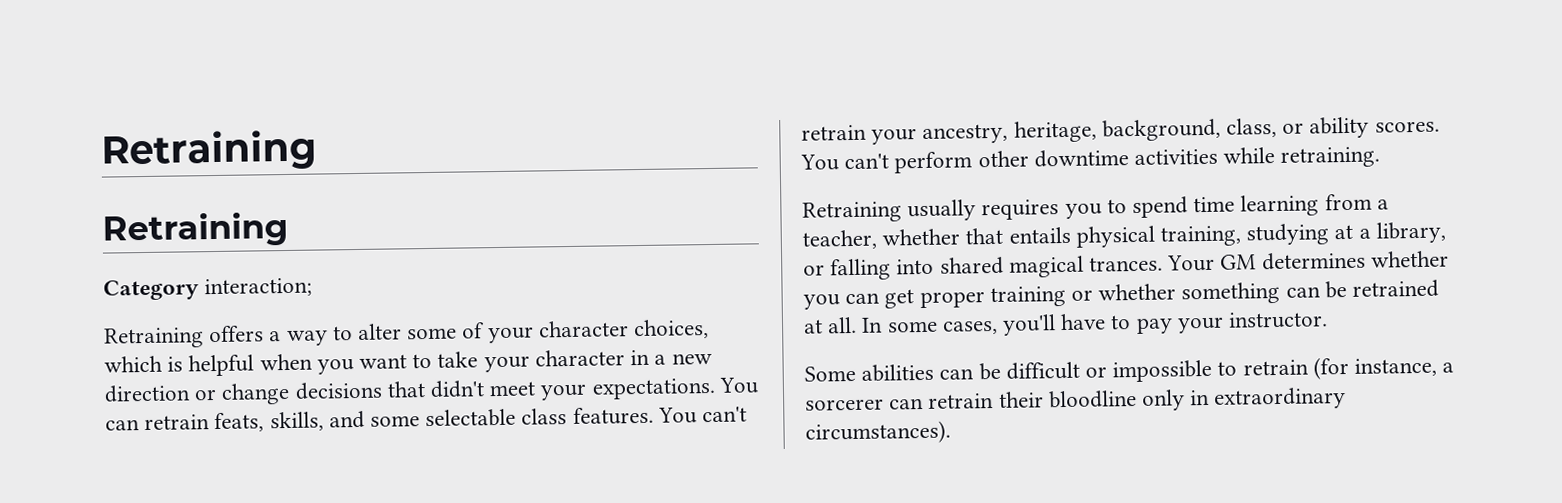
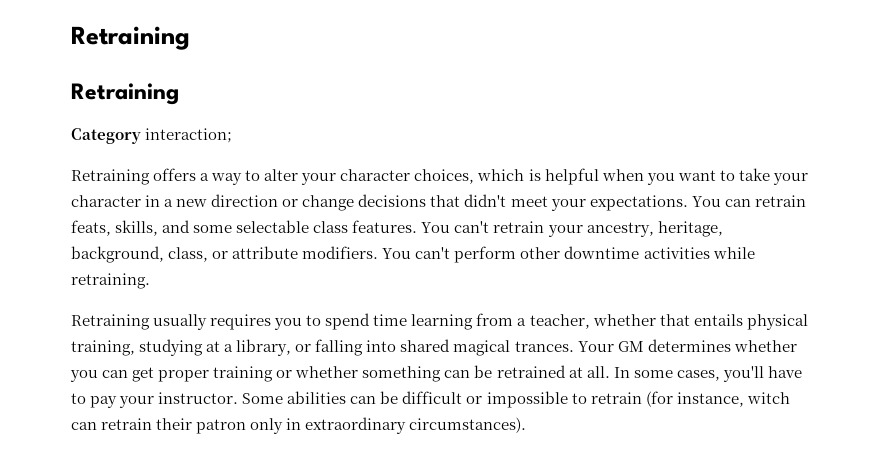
[407,322,486,340] some of -> (299, 175) none
[1309,116,1440,139] ability scores. -> [232,246,379,259] attribute modifiers.
(1329, 320) // -> (239, 398) none
[1442,362,1455,373] [805,398,884,411] a sorcerer -> [746,392,790,404] witch
[1048,389,1137,409] bloodline -> [196,419,247,434] patron

